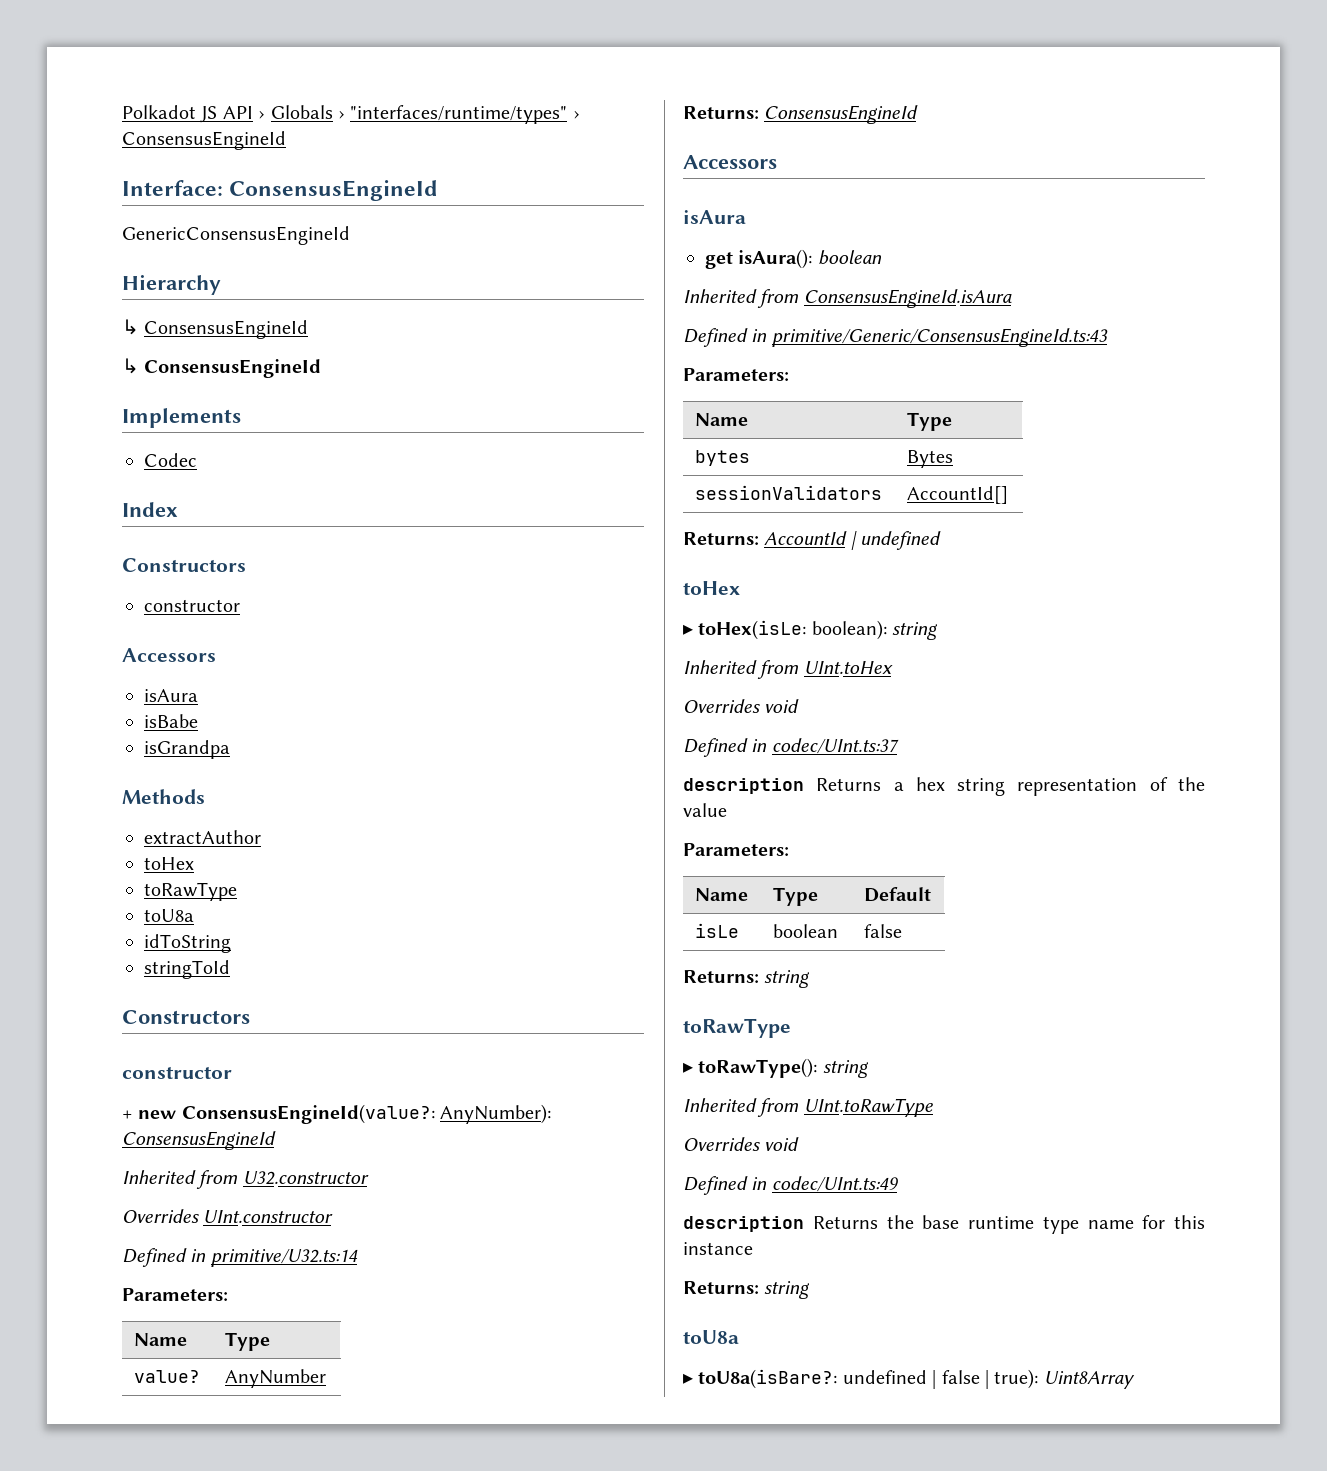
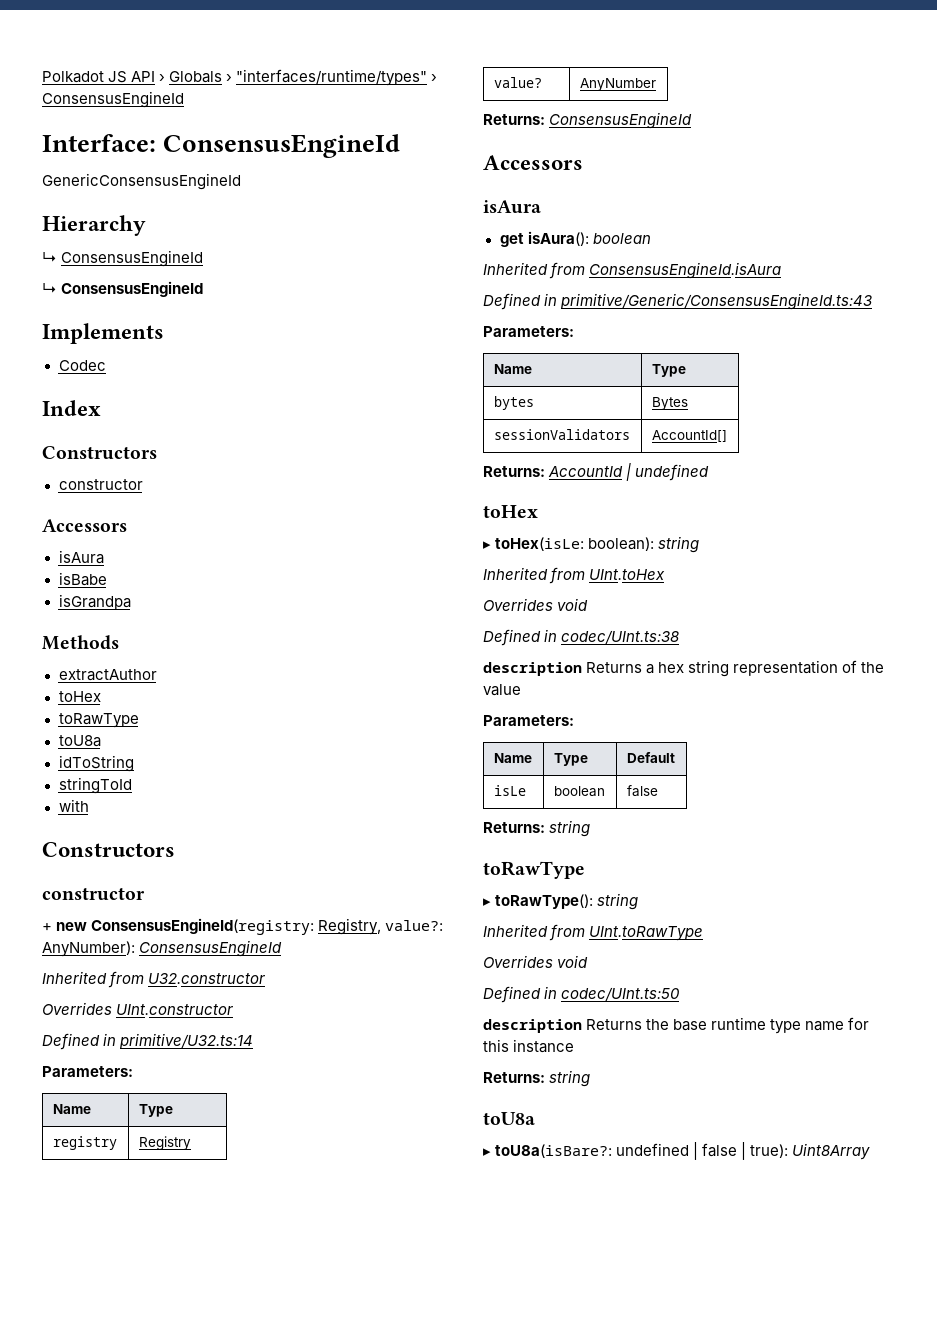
(230, 969) none -> [58,799,89,812] // with
[181,1104,435,1124] ConsensusEngineId(value?: -> [91,918,444,935] ConsensusEngineId(registry: Registry, value?:
(271, 1341) none -> [52,1136,117,1150] [138,1136,191,1150] // registry | Registry
[771,738,899,754] codec/UInt.ts:37 -> [561,630,680,644] codec/UInt.ts:38
[771,1176,898,1192] codec/UInt.ts:49 -> [561,987,681,1001] codec/UInt.ts:50

